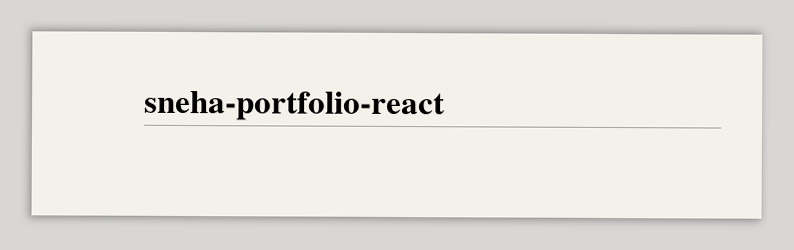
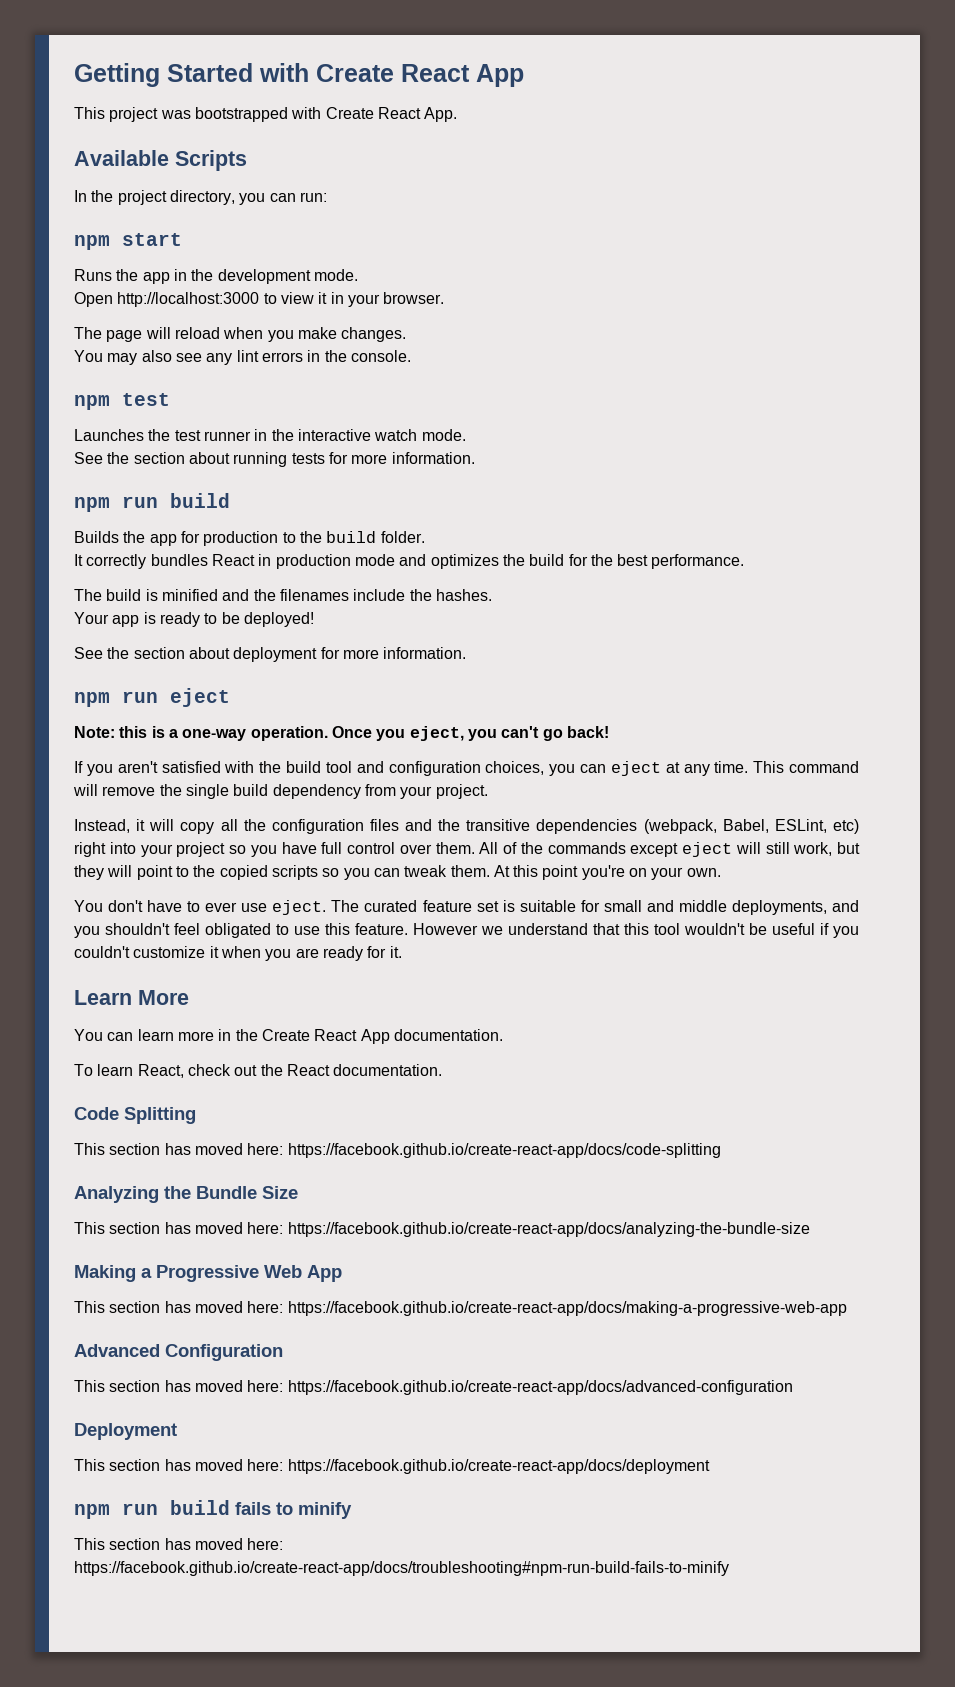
[144,90,445,122] sneha-portfolio-react -> [74,63,524,87] [74,107,458,122] [74,150,247,171] [74,190,327,205] [74,233,182,250] [74,269,358,284] [74,292,445,307] [74,327,407,342] [74,350,411,365] [74,393,170,410] [74,429,466,441] [74,452,475,467] [74,493,230,512] [74,531,425,546] [74,554,745,569] [74,589,492,601] [74,612,314,627] [74,647,467,662] [74,688,230,707] [74,726,609,741] [74,761,860,776] [73,784,488,799] [74,819,859,834] [74,842,860,857] [74,865,721,880] [74,900,859,915] [74,923,859,938] [74,946,402,961] [74,990,189,1005] [74,1029,503,1044] [74,1064,443,1078] [74,1107,196,1124] [74,1143,721,1158] [74,1186,298,1203] [74,1222,810,1237] [74,1265,342,1282] [74,1301,847,1316] [74,1344,283,1361] [74,1380,793,1395] [74,1423,177,1440] [74,1459,710,1474] [74,1500,352,1519] [74,1538,284,1550] [74,1561,729,1576] Getting Started with Create React App // This project was bootstrapped with Create React App. // Available Scripts // In the project directory, you can run: // npm start // Runs the app in the development mode. // Open http://localhost:3000 to view it in your browser. // The page will reload when you make changes. // You may also see any lint errors in the console. // npm test // Launches the test runner in the interactive watch mode. // See the section about running tests for more information. // npm run build // Builds the app for production to the build folder. // It correctly bundles React in production mode and optimizes the build for the best performance. // The build is minified and the filenames include the hashes. // Your app is ready to be deployed! // See the section about deployment for more information. // npm run eject // Note: this is a one-way operation. Once you eject, you can't go back! // If you aren't satisfied with the build tool and configuration choices, you can eject at any time. This command will remove the single build dependency from your project. // Instead, it will copy all the configuration files and the transitive dependencies (webpack, Babel, ESLint, etc) right into your project so you have full control over them. All of the commands except eject will still work, but they will point to the copied scripts so you can tweak them. At this point you're on your own. // You don't have to ever use eject. The curated feature set is suitable for small and middle deployments, and you shouldn't feel obligated to use this feature. However we understand that this tool wouldn't be useful if you couldn't customize it when you are ready for it. // Learn More // You can learn more in the Create React App documentation. // To learn React, check out the React documentation. // Code Splitting // This section has moved here: https://facebook.github.io/create-react-app/docs/code-splitting // Analyzing the Bundle Size // This section has moved here: https://facebook.github.io/create-react-app/docs/analyzing-the-bundle-size // Making a Progressive Web App // This section has moved here: https://facebook.github.io/create-react-app/docs/making-a-progressive-web-app // Advanced Configuration // This section has moved here: https://facebook.github.io/create-react-app/docs/advanced-configuration // Deployment // This section has moved here: https://facebook.github.io/create-react-app/docs/deployment // npm run build fails to minify // This section has moved here: https://facebook.github.io/create-react-app/docs/troubleshooting#npm-run-build-fails-to-minify

